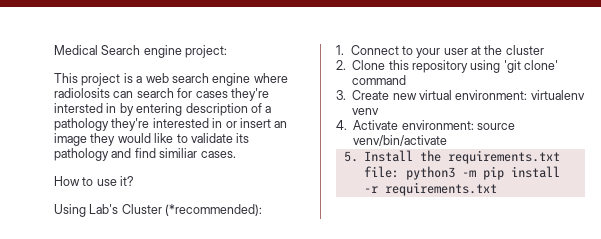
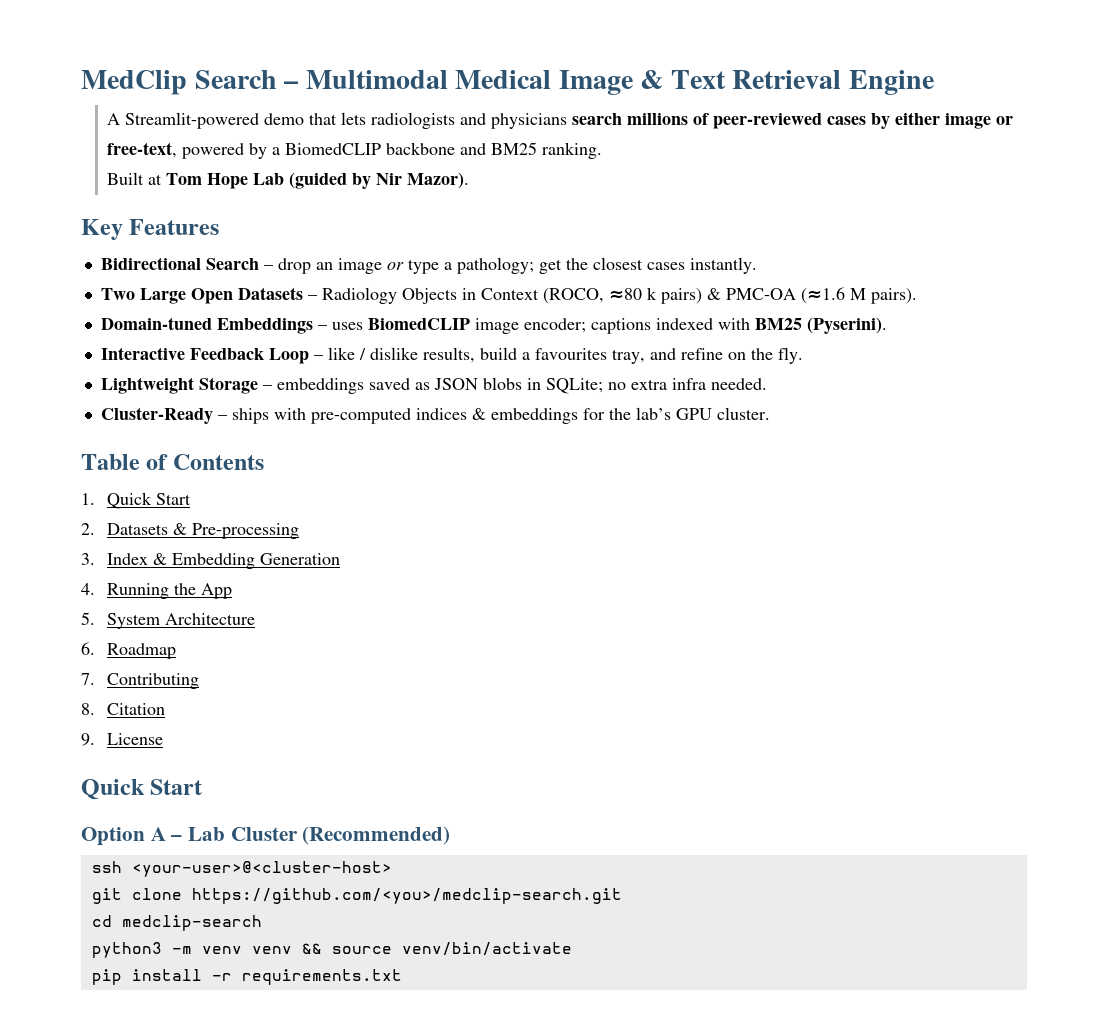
[54,45,228,58] [54,73,288,86] [54,88,269,101] [54,103,272,116] [54,118,288,131] [54,133,250,146] [54,148,236,161] [54,176,135,186] [54,204,263,217] [336,45,544,58] [336,60,559,73] [352,75,407,85] [336,90,585,100] [352,108,380,115] [336,120,515,130] [353,135,448,146] [343,150,560,164] [363,166,476,180] Medical Search engine project: // This project is a web search engine where radiolosits can search for cases they're intersted in by entering description of a pathology they're interested in or insert an image they would like to validate its pathology and find similiar cases. // How to use it? // Using Lab's Cluster (*recommended): // 1. Connect to your user at the cluster // 2. Clone this repository using 'git clone' command // 3. Create new virtual environment: virtualenv venv // 4. Activate environment: source venv/bin/activate // 5. Install the requirements.txt file: python3 -m -> [81,70,935,95] [107,112,1014,129] [107,142,603,159] [107,172,470,189] [81,219,220,240] [100,257,757,274] [100,287,917,304] [100,317,887,334] [100,347,803,364] [100,377,767,394] [100,407,770,424] [81,454,264,470] [81,492,192,509] [81,523,300,539] [81,553,341,569] [81,583,233,599] [81,612,256,629] [81,642,177,659] [81,673,200,689] [81,703,166,715] [81,733,164,746] [81,779,203,800] [81,826,451,846] [91,861,392,877] [91,888,622,904] [91,915,262,931] [91,942,572,958] MedClip Search – Multimodal Medical Image & Text Retrieval Engine // A Streamlit-powered demo that lets radiologists and physicians search millions of peer-reviewed cases by either image or free-text, powered by a BiomedCLIP backbone and BM25 ranking. // Built at Tom Hope Lab (guided by Nir Mazor). // Key Features // Bidirectional Search – drop an image or type a pathology; get the closest cases instantly. // Two Large Open Datasets – Radiology Objects in Context (ROCO, ≈80 k pairs) & PMC-OA (≈1.6 M pairs). // Domain-tuned Embeddings – uses BiomedCLIP image encoder; captions indexed with BM25 (Pyserini). // Interactive Feedback Loop – like / dislike results, build a favourites tray, and refine on the fly. // Lightweight Storage – embeddings saved as JSON blobs in SQLite; no extra infra needed. // Cluster-Ready – ships with pre-computed indices & embeddings for the lab’s GPU cluster. // Table of Contents // 1. Quick Start // 2. Datasets & Pre-processing // 3. Index & Embedding Generation // 4. Running the App // 5. System Architecture // 6. Roadmap // 7. Contributing // 8. Citation // 9. License // Quick Start // Option A – Lab Cluster (Recommended) // ssh <your-user>@<cluster-host> // git clone https://github.com/<you>/medclip-search.git // cd medclip-search // python3 -m venv venv && source venv/bin/activate //

